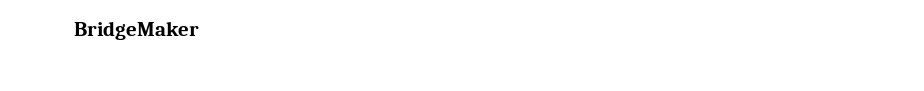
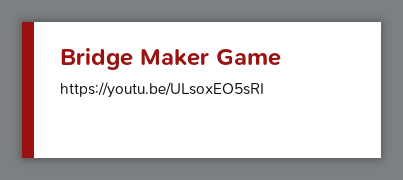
[74,21,199,40] BridgeMaker -> [60,48,281,70] [60,82,264,98] Bridge Maker Game // https://youtu.be/ULsoxEO5sRI

